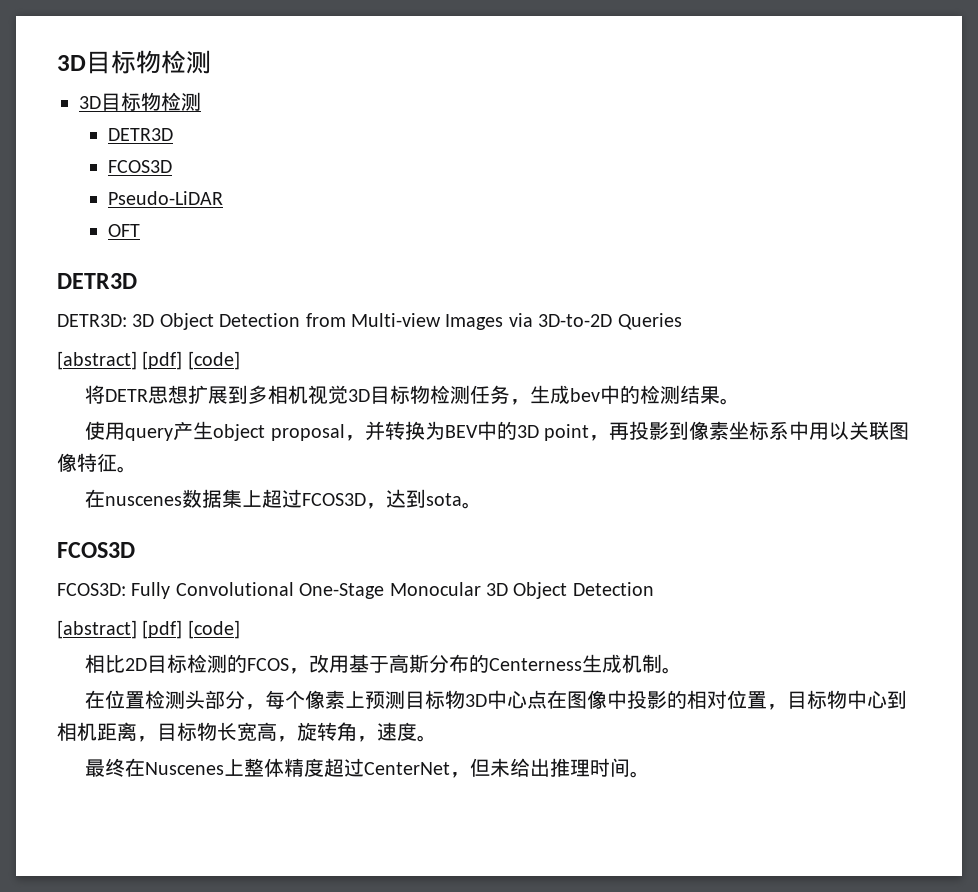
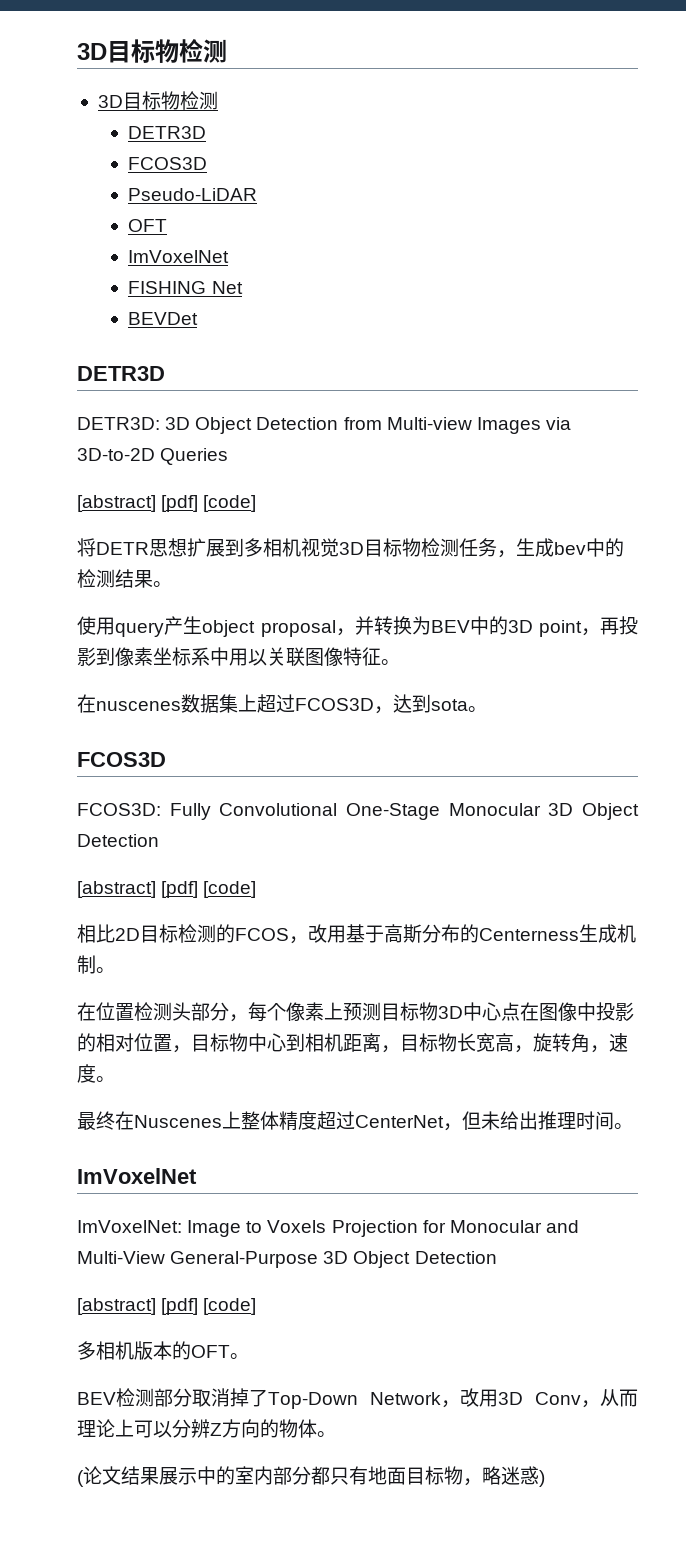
(140, 230) none -> [128,250,230,263] [128,281,243,294] [128,312,199,325] // ImVoxelNet // FISHING Net // BEVDet
(651, 774) none -> [77,1168,197,1184] [77,1220,579,1237] [77,1251,497,1268] [77,1298,257,1315] [77,1341,249,1360] [77,1388,638,1409] [77,1419,336,1438] [77,1466,545,1487] // ImVoxelNet // ImVoxelNet: Image to Voxels Projection for Monocular and Multi-View General-Purpose 3D Object Detection // [abstract] [pdf] [code] // 多相机版本的OFT。 // BEV检测部分取消掉了Top-Down Network，改用3D Conv，从而理论上可以分辨Z方向的物体。 // (论文结果展示中的室内部分都只有地面目标物，略迷惑)

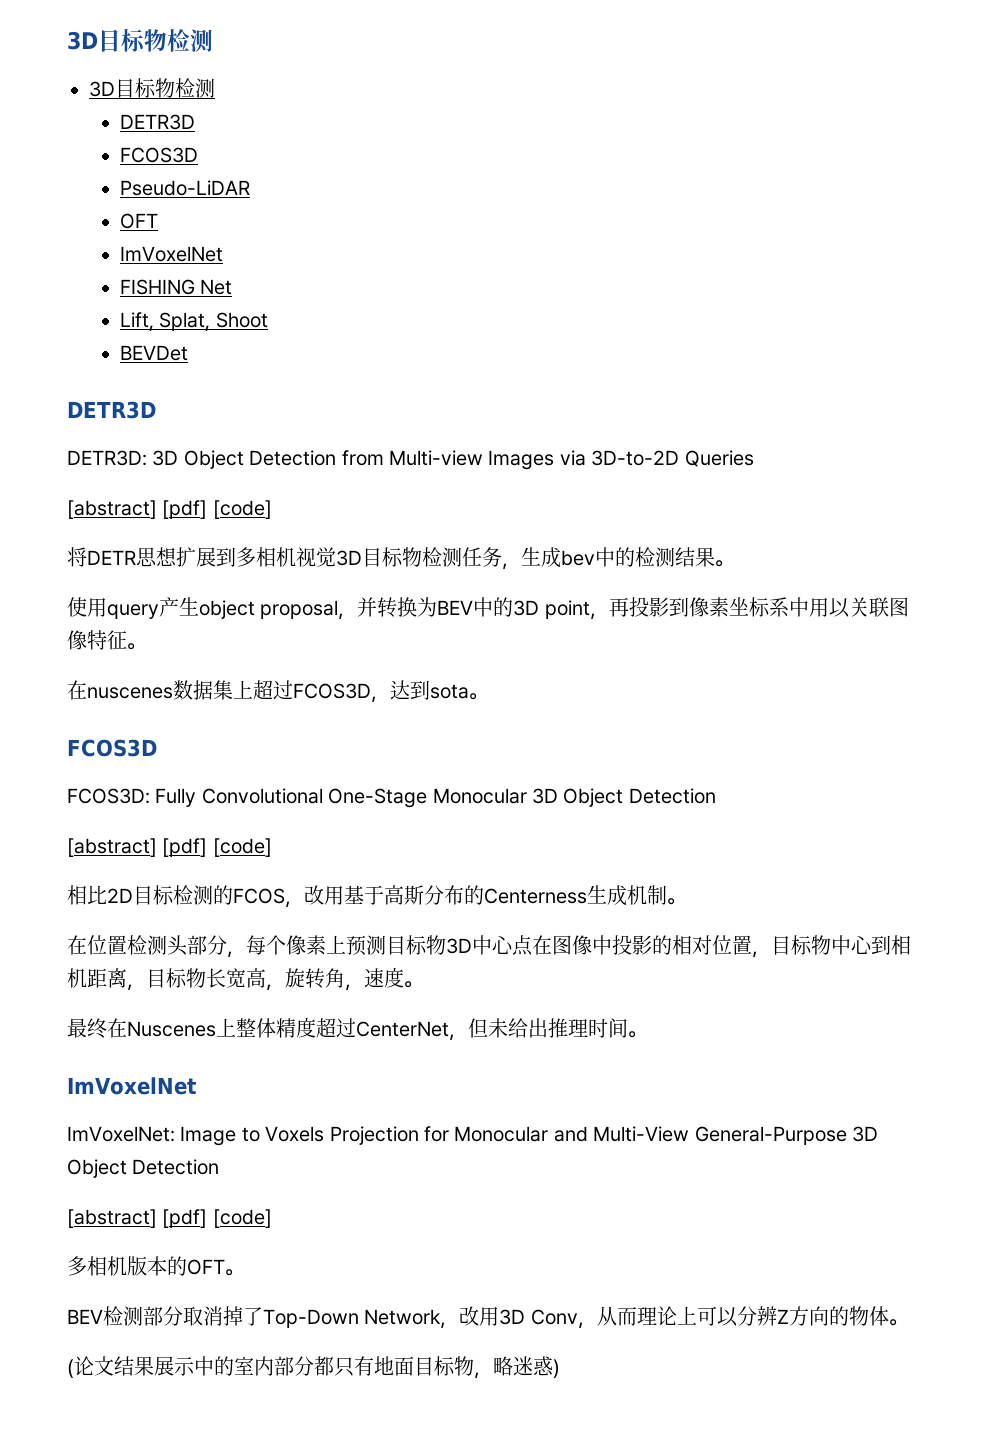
(243, 287) none -> [120,312,268,332] // Lift, Splat, Shoot

